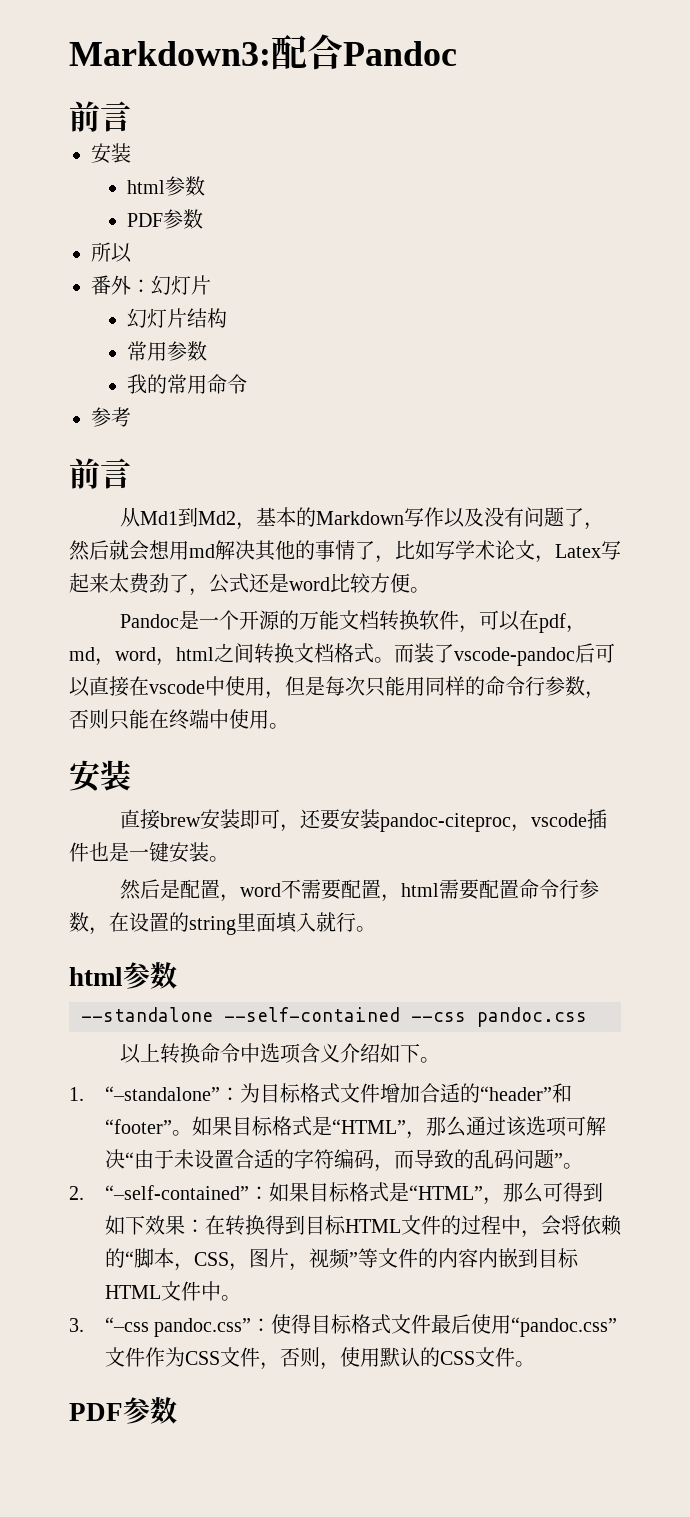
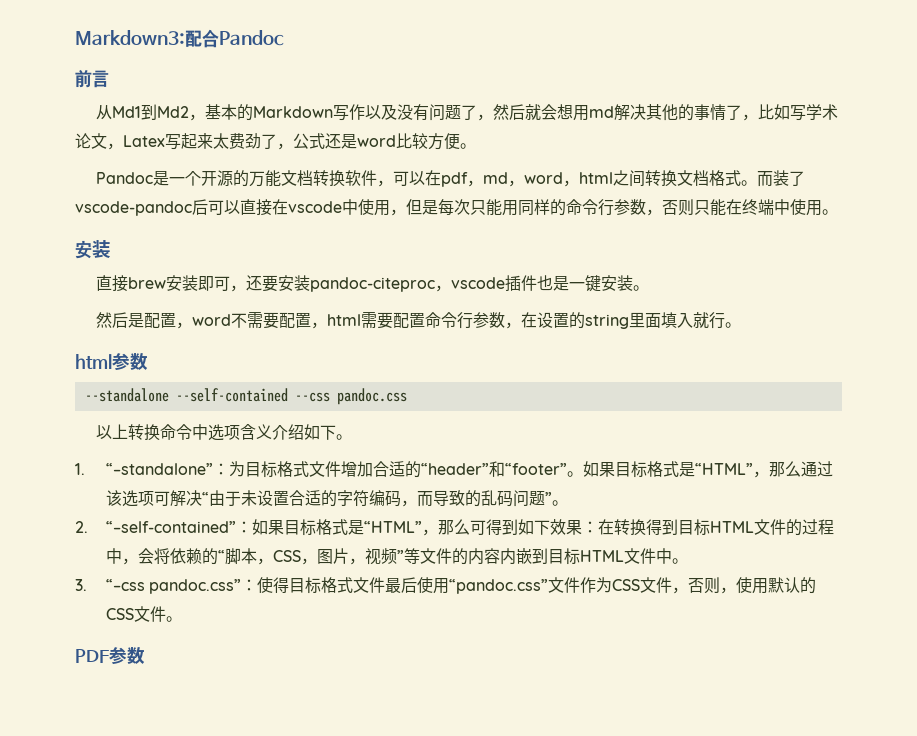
[91,143,131,164] [126,176,205,196] [126,209,203,229] [91,242,132,263] [91,275,211,295] [126,308,227,328] [126,341,207,361] [126,374,247,394] [91,407,131,427] [69,458,131,489] // 安装 // html参数 // PDF参数 // 所以 // 番外：幻灯片 // 幻灯片结构 // 常用参数 // 我的常用命令 // 参考 // 前言 -> (109, 79) none

